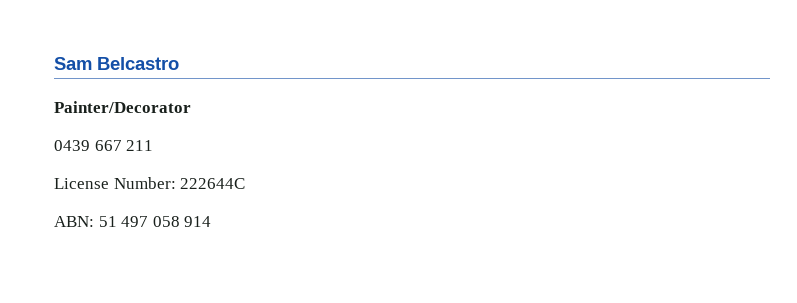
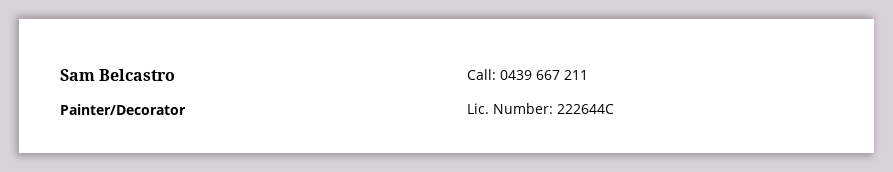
(191, 107) none -> [467,69,496,80] Call:
[54,178,109,189] License -> [467,103,489,114] Lic.
[54,216,212,227] // ABN: 51 497 058 914 -> (614, 109) none

